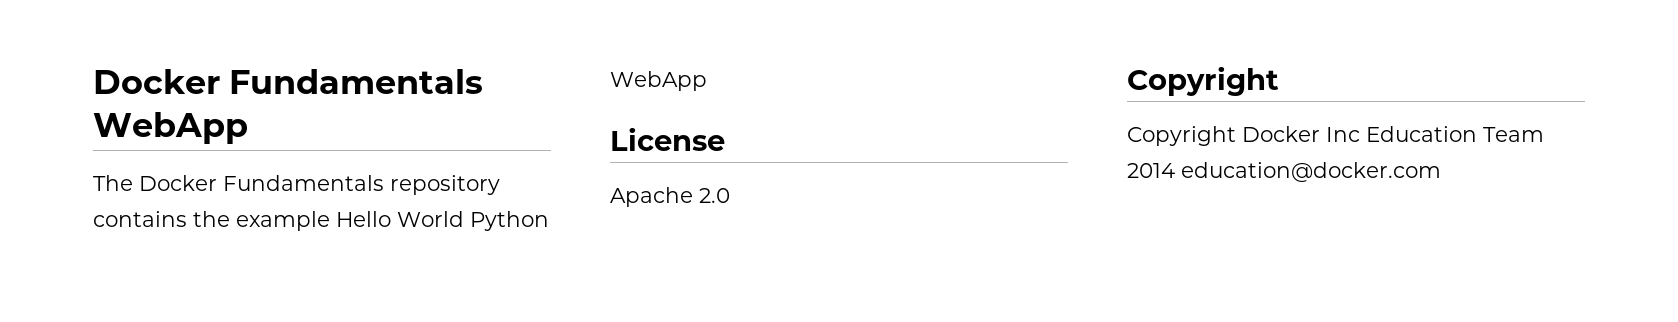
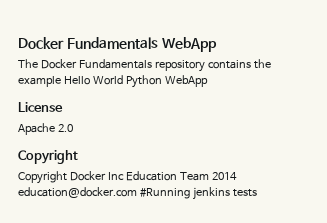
(1441, 172) none -> [139,187,257,200] #Running jenkins tests

